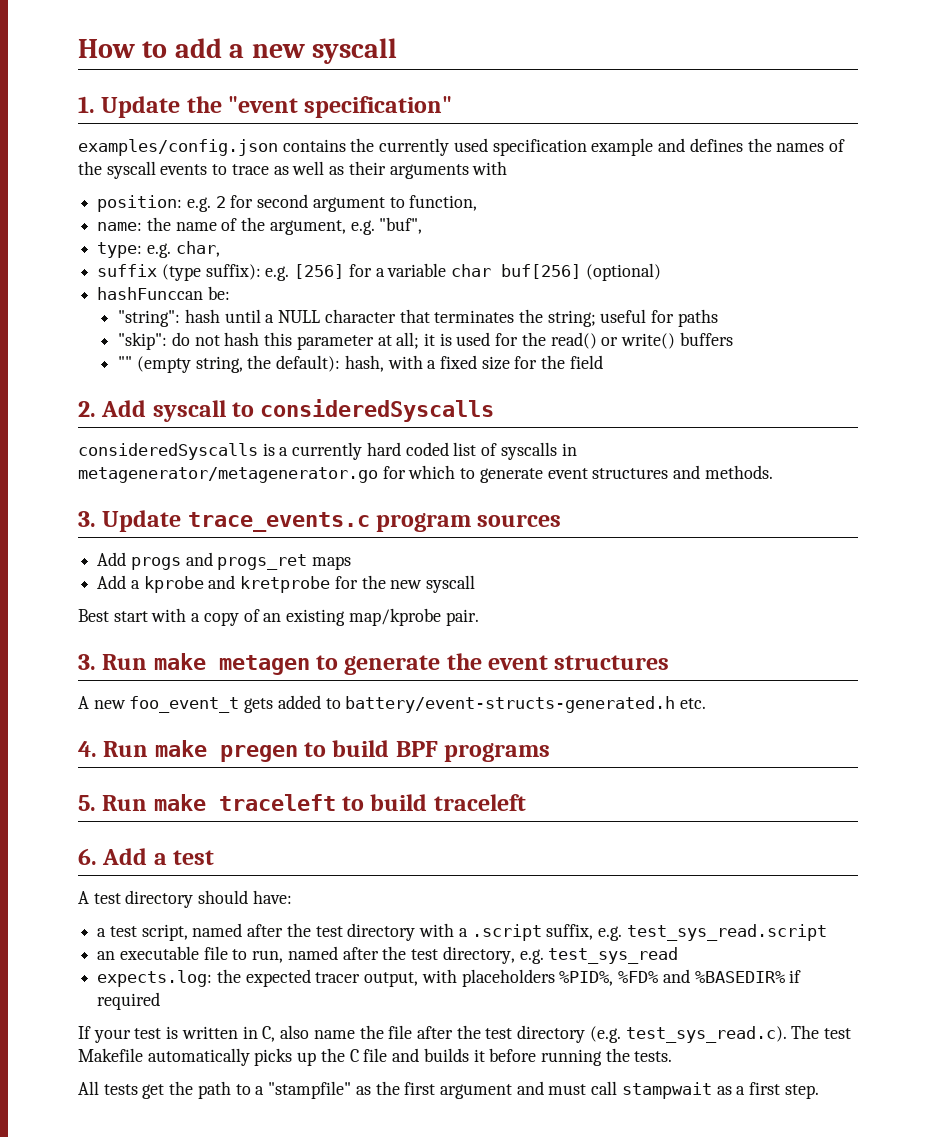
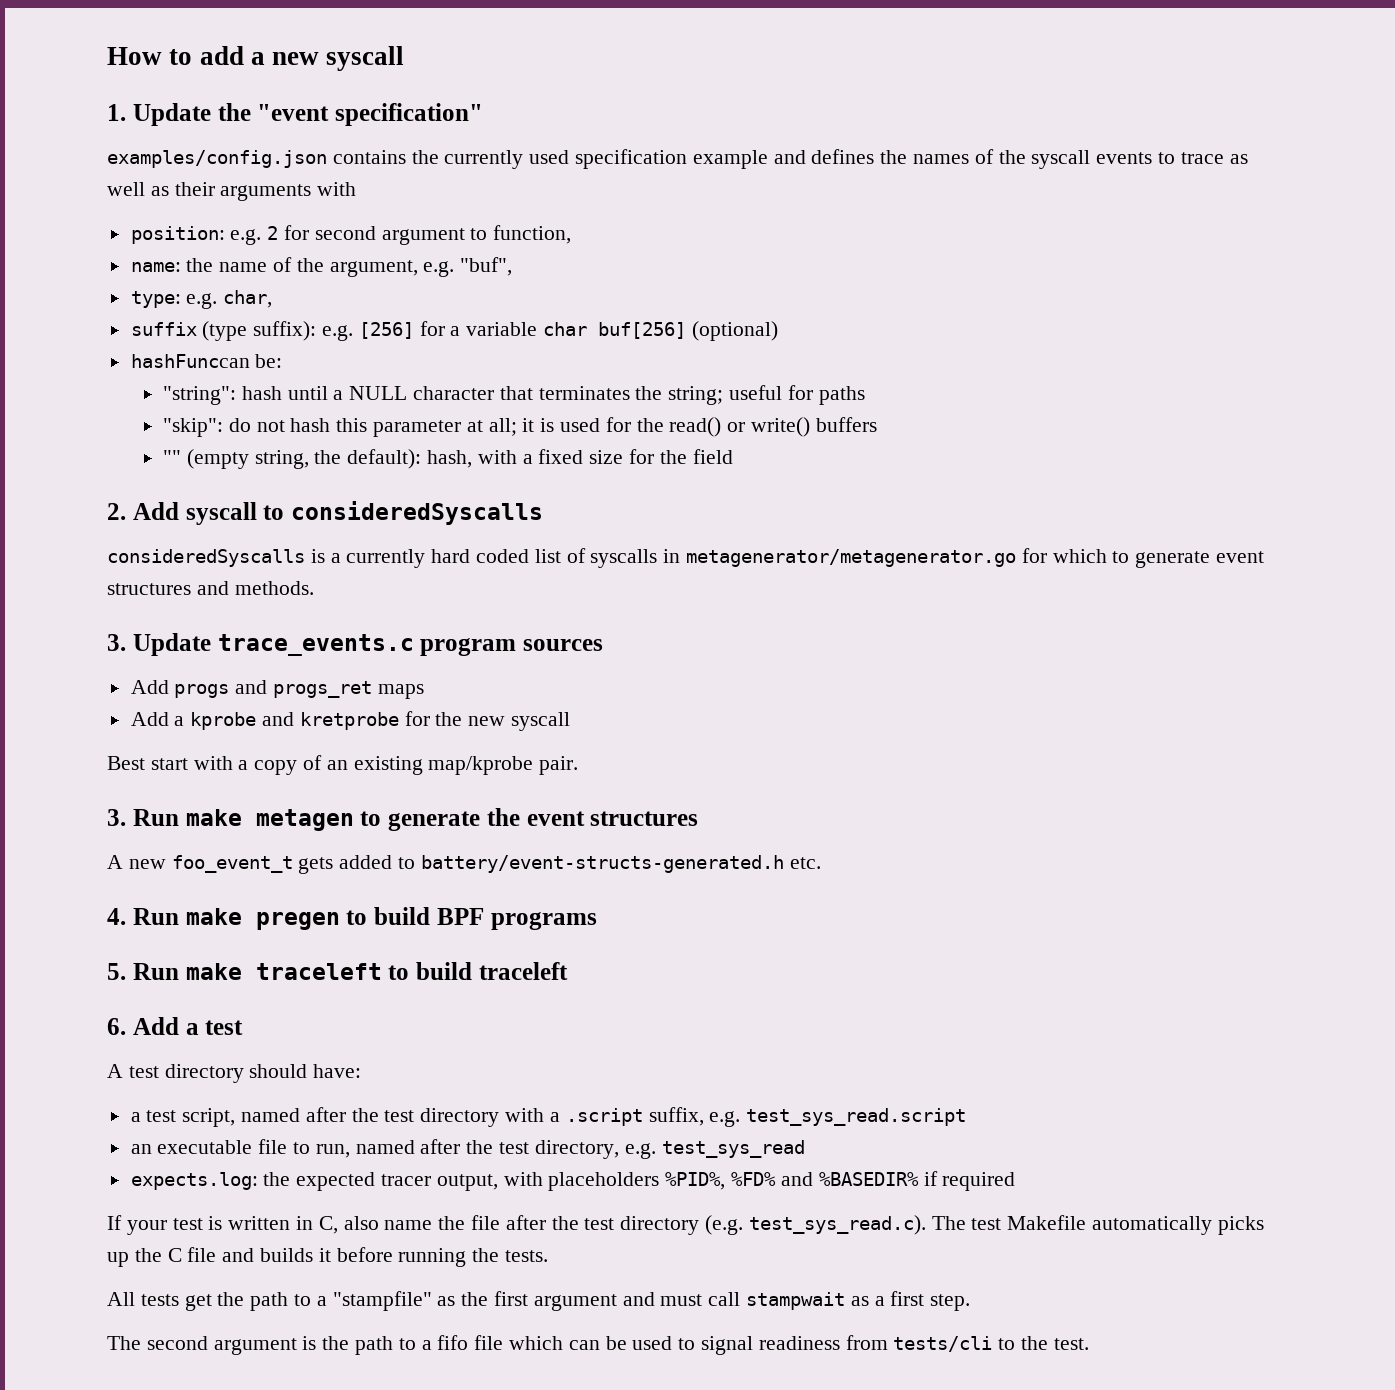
(819, 1091) none -> [107,1335,1089,1355] // The second argument is the path to a fifo file which can be used to signal readiness from tests/cli to the test.

